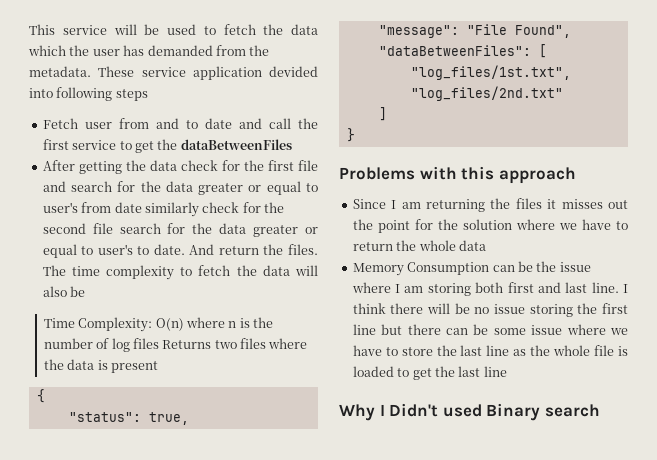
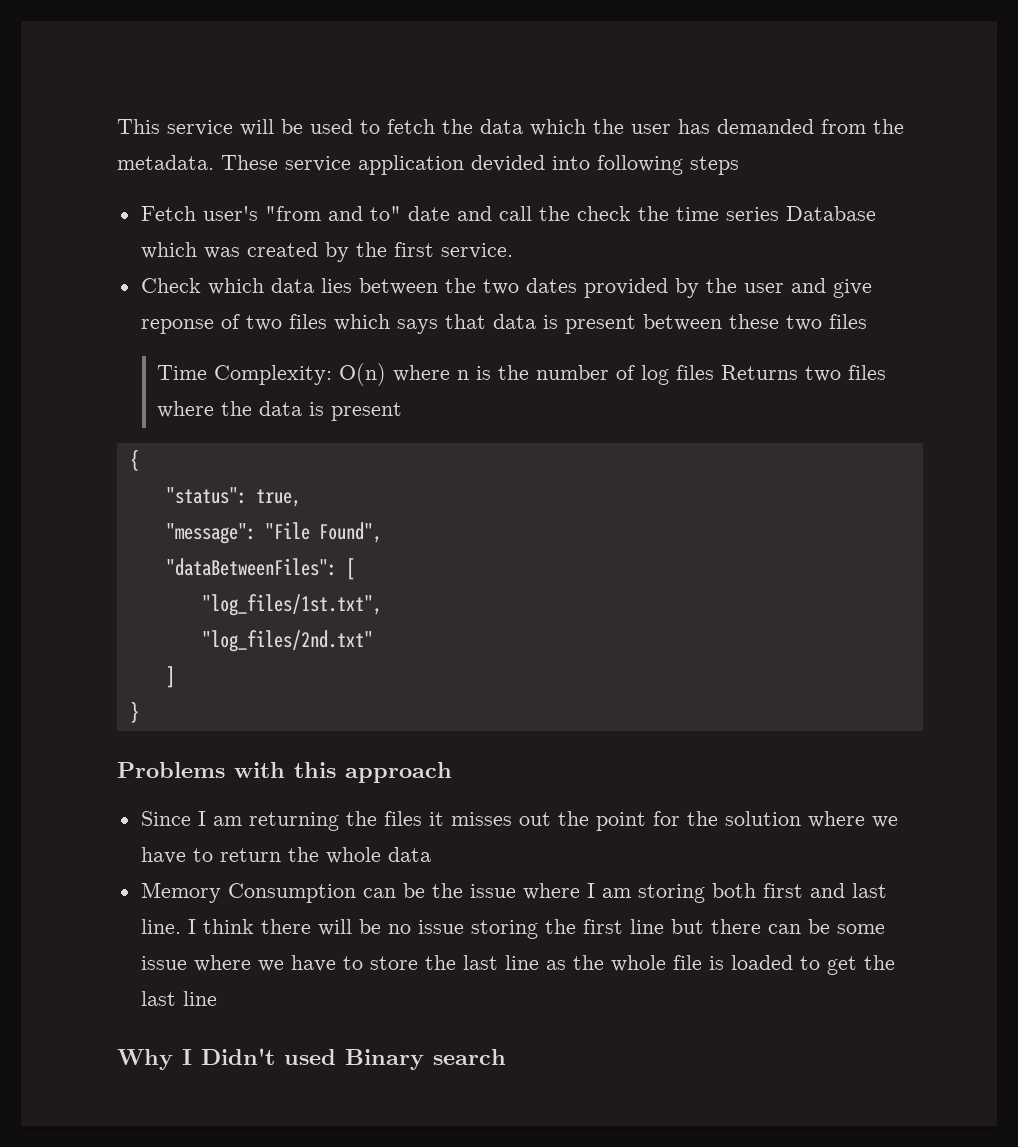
[84,118,318,129] [42,139,292,153] [42,160,318,174] [42,181,318,195] [42,202,284,217] [42,223,318,237] [42,244,318,258] [42,265,318,280] [42,286,86,297] user from and to date and call the first service to get the dataBetweenFiles // After getting the data check for the first file and search for the data greater or equal to user's from date similarly check for the second file search for the data greater or equal to user's to date. And return the files. The time complexity to fetch the data will also be -> [202,206,876,221] [140,242,513,262] [140,278,872,298] [140,314,867,334] user's "from and to" date and call the check the time series Database which was created by the first service. // Check which data lies between the two dates provided by the user and give reponse of two files which says that data is present between these two files

